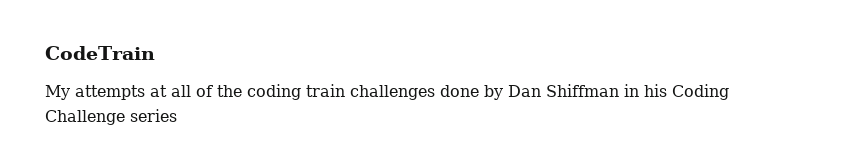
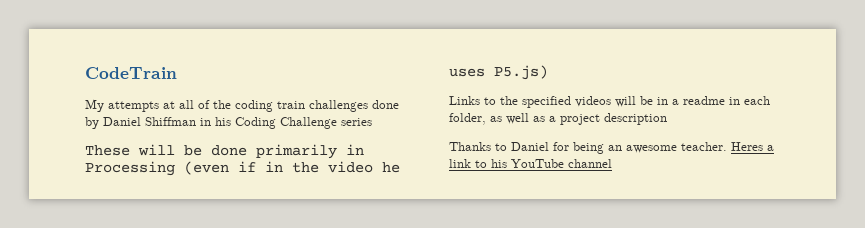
[508,85,541,97] Dan -> [103,117,141,126] Daniel
(177, 115) none -> [85,144,364,159] [85,161,400,176] [449,65,548,80] [449,96,770,108] [449,113,667,125] [449,142,774,154] [449,159,612,168] // These will be done primarily in Processing (even if in the video he uses P5.js) // Links to the specified videos will be in a readme in each folder, as well as a project description // Thanks to Daniel for being an awesome teacher. Heres a link to his YouTube channel

